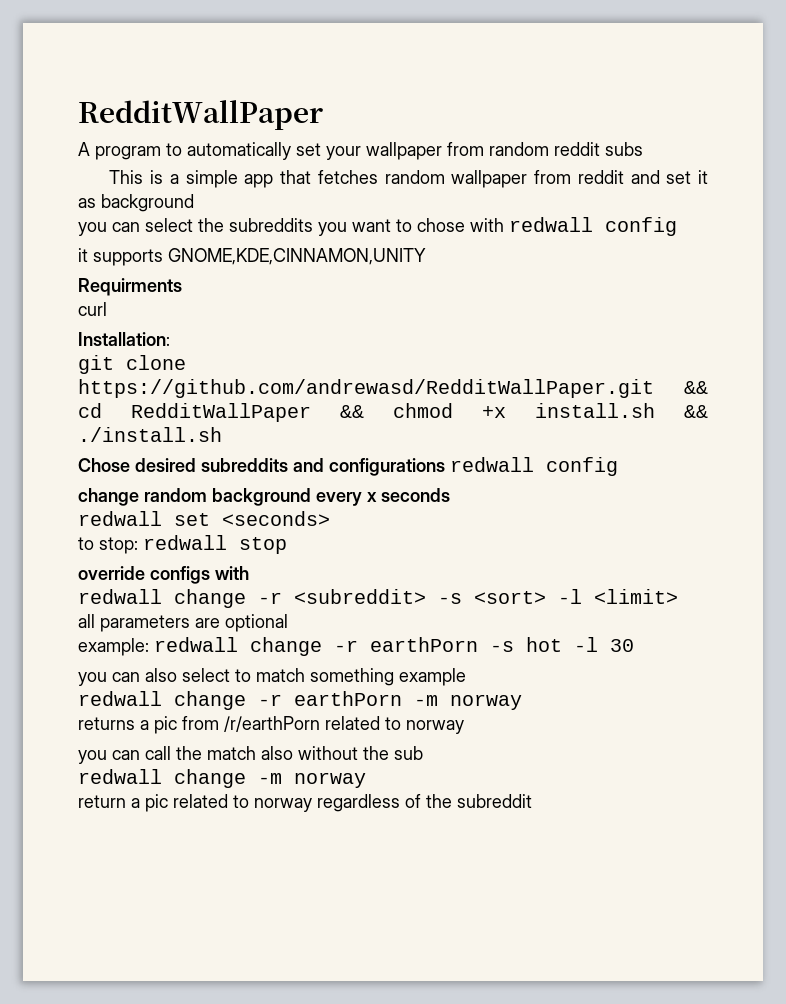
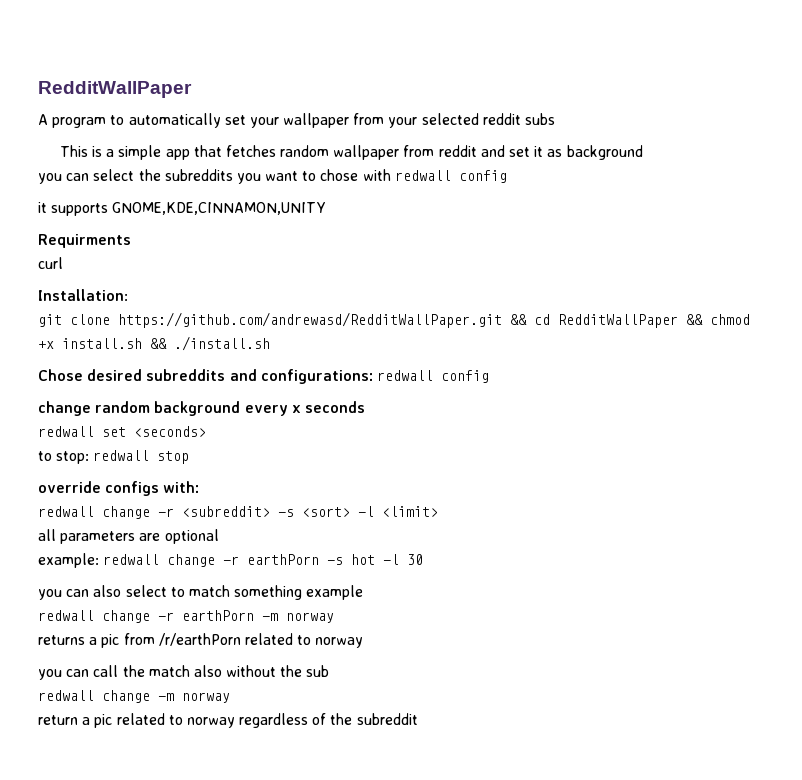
[489,142,549,156] random -> [388,113,479,128] your selected
[329,458,445,476] configurations -> [260,369,373,384] configurations:
[215,566,249,580] with -> [163,481,200,493] with:

